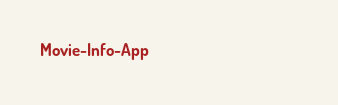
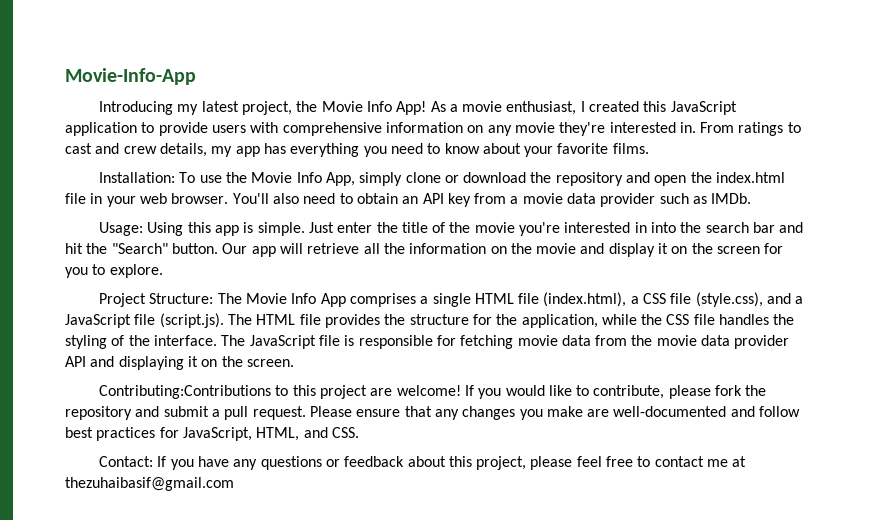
(149, 51) none -> [98,101,737,115] [65,122,801,136] [65,143,649,157] [98,172,786,186] [65,193,752,207] [98,222,804,236] [65,243,784,257] [65,264,163,278] [98,292,804,307] [65,313,795,328] [65,335,790,349] [65,356,294,370] [98,385,767,399] [65,406,801,420] [65,427,359,441] [98,456,747,470] [65,477,234,491] // Introducing my latest project, the Movie Info App! As a movie enthusiast, I created this JavaScript application to provide users with comprehensive information on any movie they're interested in. From ratings to cast and crew details, my app has everything you need to know about your favorite films. // Installation: To use the Movie Info App, simply clone or download the repository and open the index.html file in your web browser. You'll also need to obtain an API key from a movie data provider such as IMDb. // Usage: Using this app is simple. Just enter the title of the movie you're interested in into the search bar and hit the "Search" button. Our app will retrieve all the information on the movie and display it on the screen for you to explore. // Project Structure: The Movie Info App comprises a single HTML file (index.html), a CSS file (style.css), and a JavaScript file (script.js). The HTML file provides the structure for the application, while the CSS file handles the styling of the interface. The JavaScript file is responsible for fetching movie data from the movie data provider API and displaying it on the screen. // Contributing:Contributions to this project are welcome! If you would like to contribute, please fork the repository and submit a pull request. Please ensure that any changes you make are well-documented and follow best practices for JavaScript, HTML, and CSS. // Contact: If you have any questions or feedback about this project, please feel free to contact me at thezuhaibasif@gmail.com

